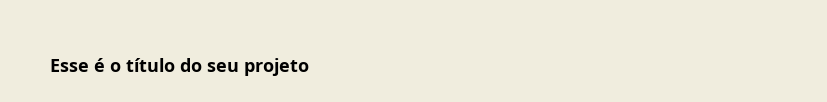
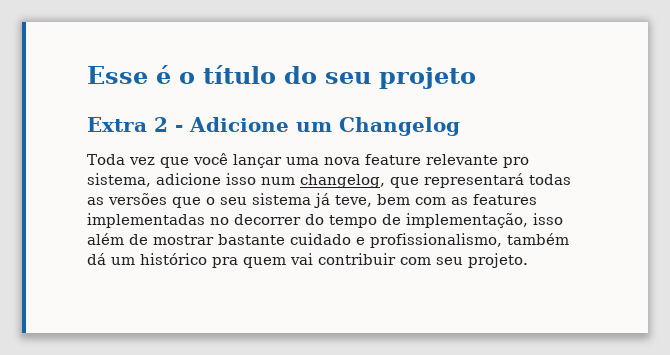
(309, 67) none -> [87,117,460,136] [87,153,529,168] [87,173,571,188] [87,193,537,208] [87,213,563,228] [87,233,569,248] [87,253,528,268] // Extra 2 - Adicione um Changelog // Toda vez que você lançar uma nova feature relevante pro sistema, adicione isso num changelog, que representará todas as versões que o seu sistema já teve, bem com as features implementadas no decorrer do tempo de implementação, isso além de mostrar bastante cuidado e profissionalismo, também dá um histórico pra quem vai contribuir com seu projeto.

